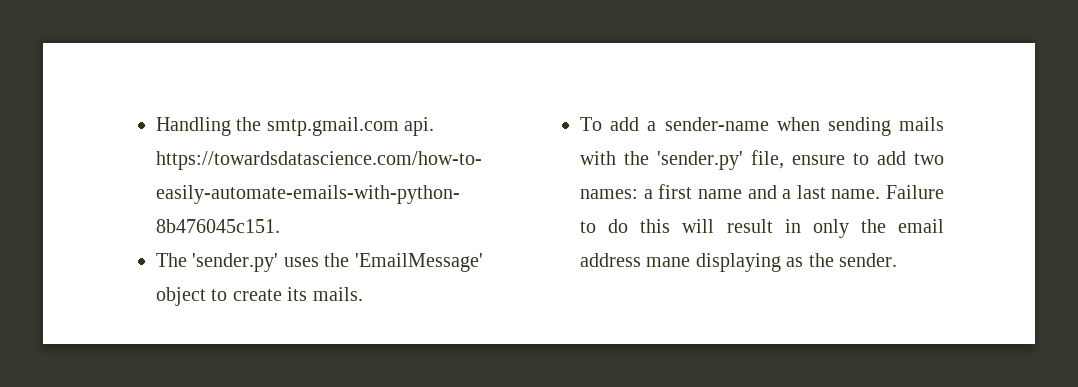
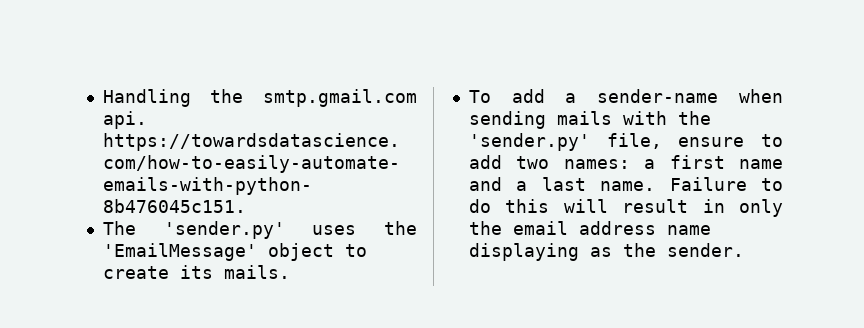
[646,257,691,267] mane -> [666,225,711,235] name

